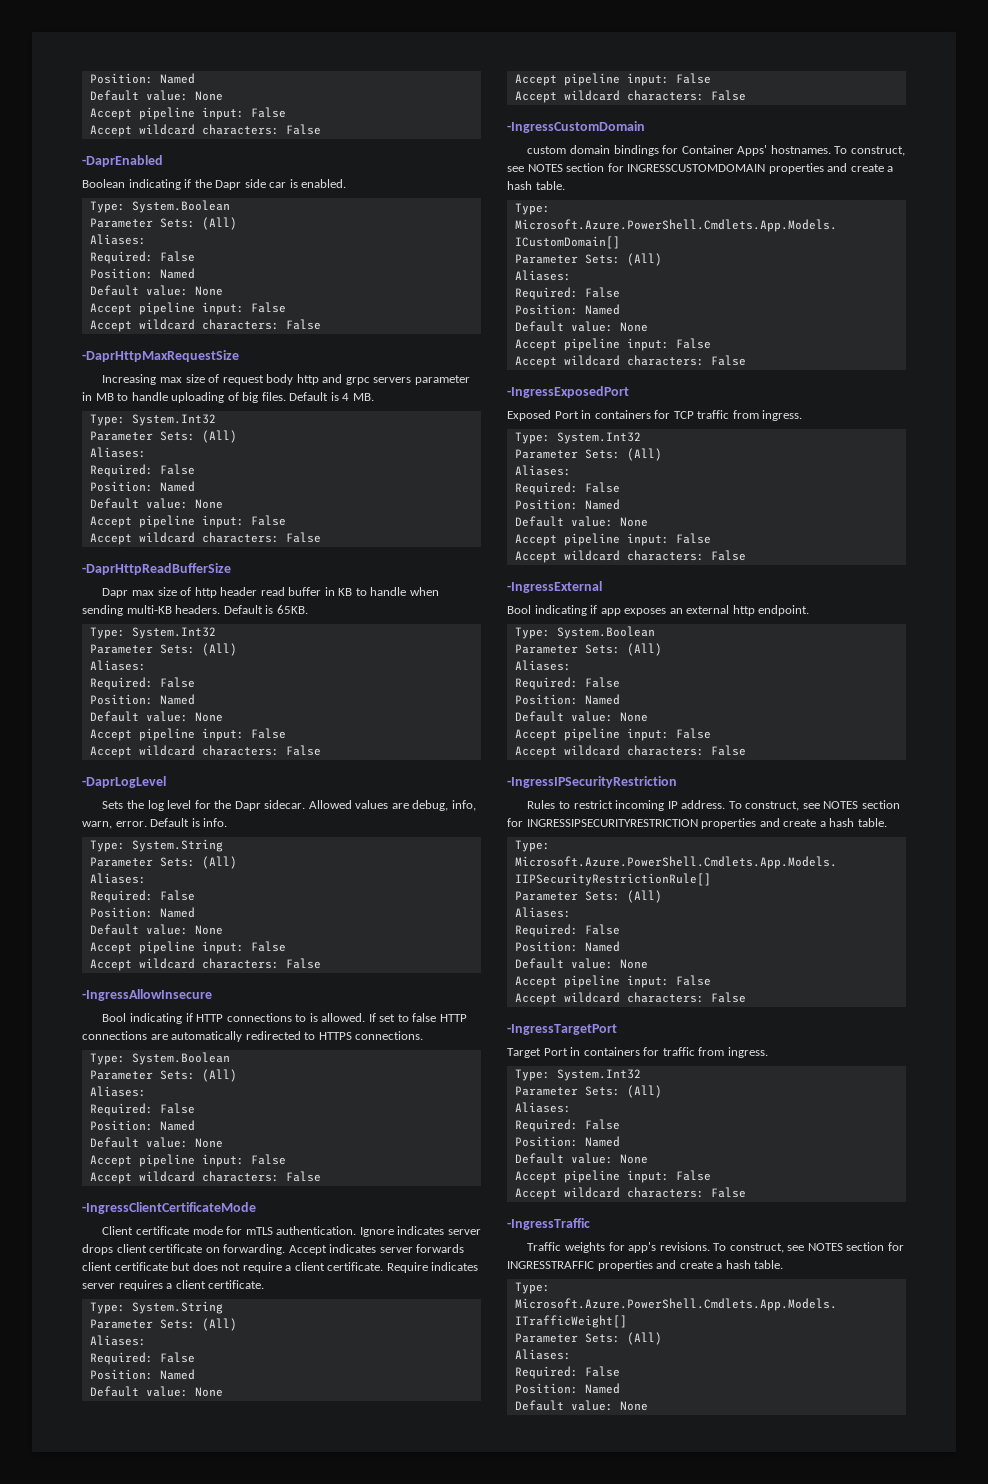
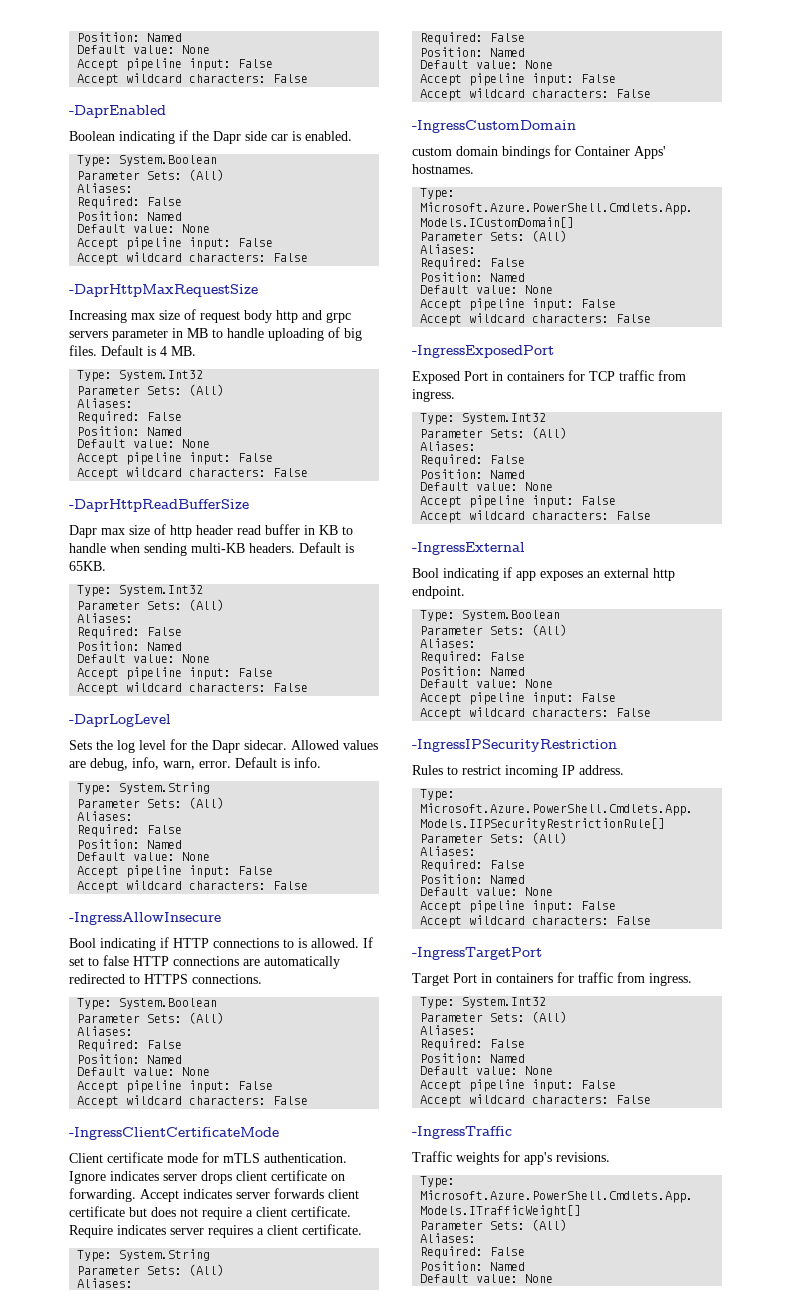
[834,146,905,156] [507,163,894,174] [507,181,565,190] To construct, see NOTES section for INGRESSCUSTOMDOMAIN properties and create a hash table. -> (474, 169) none
[728,800,900,811] [507,818,887,829] To construct, see NOTES section for INGRESSIPSECURITYRESTRICTION properties and create a hash table. -> (624, 770) none
[713,1242,904,1253] [507,1260,784,1271] To construct, see NOTES section for INGRESSTRAFFIC properties and create a hash table. -> (610, 1157) none

